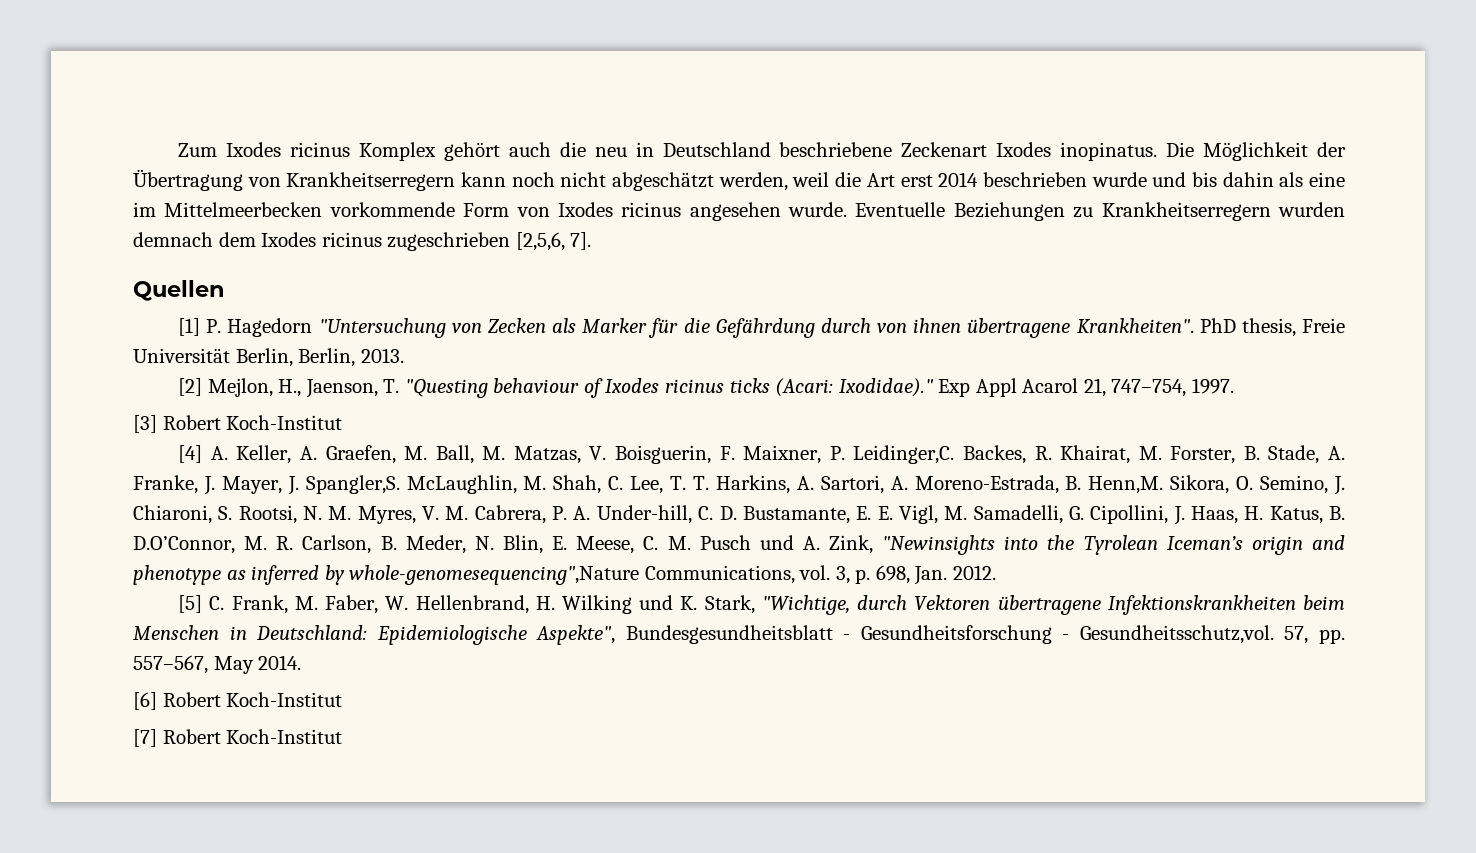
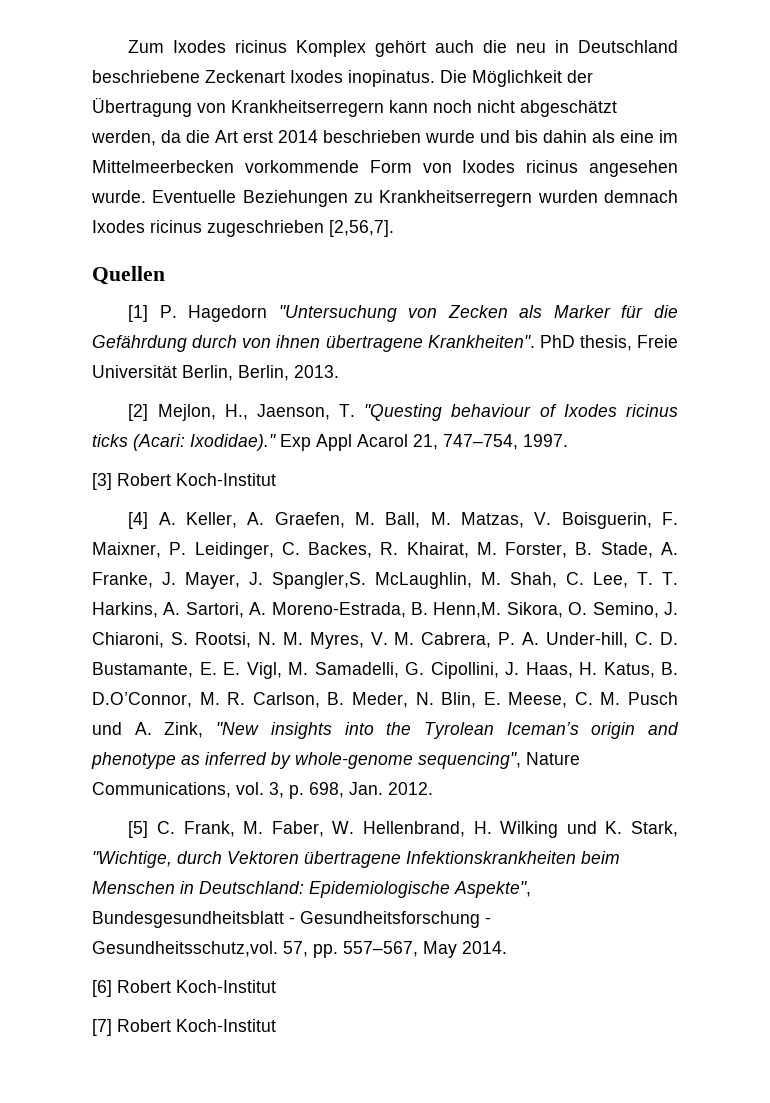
[792,172,830,187] weil -> [161,130,181,143] da
[218,232,256,247] dem -> (678, 196) none
[515,232,592,251] [2,5,6, 7]. -> [329,220,394,237] [2,56,7].
[853,445,955,464] Leidinger,C. -> [194,542,300,559] Leidinger, C.
[882,535,996,555] "Newinsights -> [216,722,332,739] "New insights
[349,565,640,585] whole-genomesequencing",Nature -> [295,752,580,769] whole-genome sequencing", Nature

